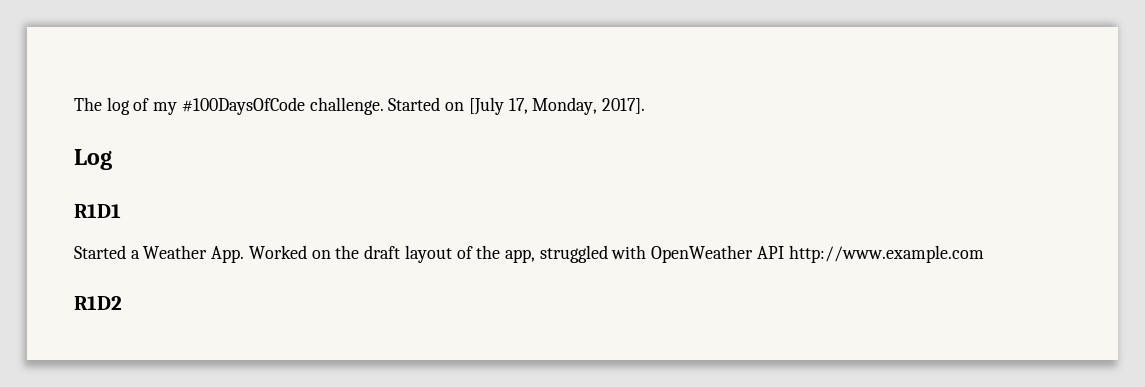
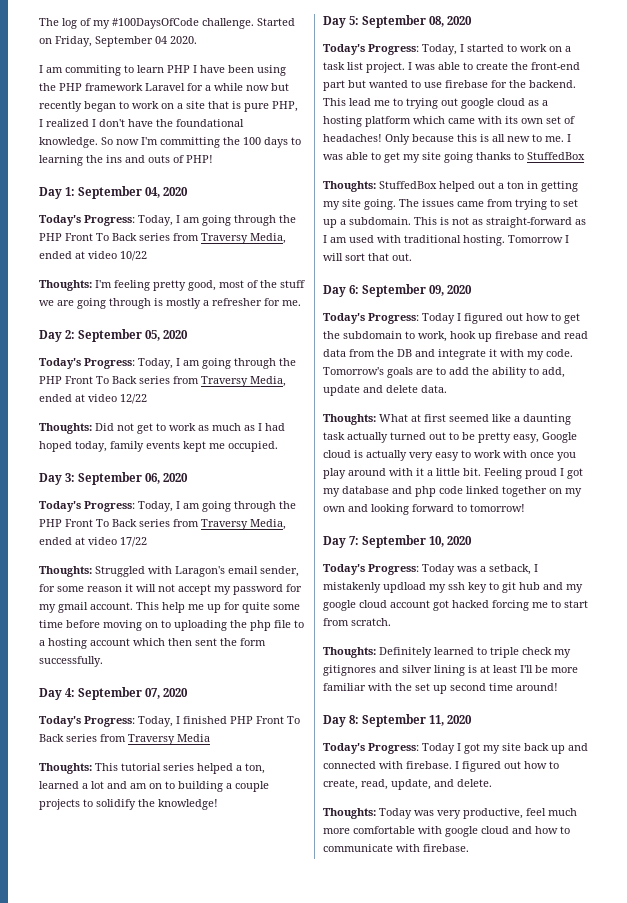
[468,97,645,115] [74,149,112,170] [74,204,121,218] [74,245,984,263] [74,296,122,310] [July 17, Monday, 2017]. // Log // R1D1 // Started a Weather App. Worked on the draft layout of the app, struggled with OpenWeather API http://www.example.com // R1D2 -> [55,36,197,47] [39,65,286,76] [39,83,289,91] [39,101,298,112] [39,119,244,127] [39,137,301,148] [39,155,213,166] [39,186,189,199] [39,215,296,226] [39,233,286,244] [39,251,147,261] [39,280,305,291] [39,298,301,309] [39,329,189,342] [39,358,296,369] [39,376,286,387] [39,394,147,404] [39,423,285,434] [39,441,278,452] [39,472,189,485] [39,501,296,512] [39,519,286,530] [39,537,147,547] [39,566,299,577] [39,584,302,595] [39,602,300,613] [39,620,304,631] [39,638,266,649] [39,656,103,667] [39,687,189,700] [39,716,300,727] [39,734,210,745] [39,763,265,774] [39,781,269,792] [39,799,218,810] [323,15,473,28] [323,44,571,55] [323,62,580,73] [323,80,576,91] [323,98,548,109] [323,116,575,127] [323,134,571,145] [323,152,585,163] [323,181,578,192] [323,199,578,210] [323,217,586,228] [323,235,569,246] [323,253,412,261] [323,284,473,297] [323,313,580,324] [323,331,588,342] [323,349,573,360] [323,367,565,378] [323,385,447,396] [323,414,571,425] [323,432,577,443] [323,450,576,461] [323,468,583,479] [323,486,582,497] [323,504,525,515] [323,535,473,548] [323,564,538,575] [323,582,583,593] [323,600,588,611] [323,618,391,626] [323,647,571,658] [323,665,578,676] [323,683,558,694] [323,714,473,727] [323,743,588,754] [323,761,559,772] [323,779,492,790] [323,808,577,819] [323,826,570,837] [323,844,469,852] Friday, September 04 2020. // I am commiting to learn PHP I have been using the PHP framework Laravel for a while now but recently began to work on a site that is pure PHP, I realized I don't have the foundational knowledge. So now I'm committing the 100 days to learning the ins and outs of PHP! // Day 1: September 04, 2020 // Today's Progress: Today, I am going through the PHP Front To Back series from Traversy Media, ended at video 10/22 // Thoughts: I'm feeling pretty good, most of the stuff we are going through is mostly a refresher for me. // Day 2: September 05, 2020 // Today's Progress: Today, I am going through the PHP Front To Back series from Traversy Media, ended at video 12/22 // Thoughts: Did not get to work as much as I had hoped today, family events kept me occupied. // Day 3: September 06, 2020 // Today's Progress: Today, I am going through the PHP Front To Back series from Traversy Media, ended at video 17/22 // Thoughts: Struggled with Laragon's email sender, for some reason it will not accept my password for my gmail account. This help me up for quite some time before moving on to uploading the php file to a hosting account which then sent the form successfully. // Day 4: September 07, 2020 // Today's Progress: Today, I finished PHP Front To Back series from Traversy Media // Thoughts: This tutorial series helped a ton, learned a lot and am on to building a couple projects to solidify the knowledge! // Day 5: September 08, 2020 // Today's Progress: Today, I started to work on a task list project. I was able to create the front-end part but wanted to use firebase for the backend. This lead me to trying out google cloud as a hosting platform which came with its own set of headaches! Only because this is all new to me. I was able to get my site going thanks to StuffedBox // Thoughts: StuffedBox helped out a ton in getting my site going. The issues came from trying to set up a subdomain. This is not as straight-forward as I am used with traditional hosting. Tomorrow I will sort that out. // Day 6: September 09, 2020 // Today's Progress: Today I figured out how to get the subdomain to work, hook up firebase and read data from the DB and integrate it with my code. Tomorrow's goals are to add the ability to add, update and delete data. // Thoughts: What at first seemed like a daunting task actually turned out to be pretty easy, Google cloud is actually very easy to work with once you play around with it a little bit. Feeling proud I got my database and php code linked together on my own and looking forward to tomorrow! // Day 7: September 10, 2020 // Today's Progress: Today was a setback, I mistakenly updload my ssh key to git hub and my google cloud account got hacked forcing me to start from scratch. // Thoughts: Definitely learned to triple check my gitignores and silver lining is at least I'll be more familiar with the set up second time around! // Day 8: September 11, 2020 // Today's Progress: Today I got my site back up and connected with firebase. I figured out how to create, read, update, and delete. // Thoughts: Today was very productive, feel much more comfortable with google cloud and how to communicate with firebase.

